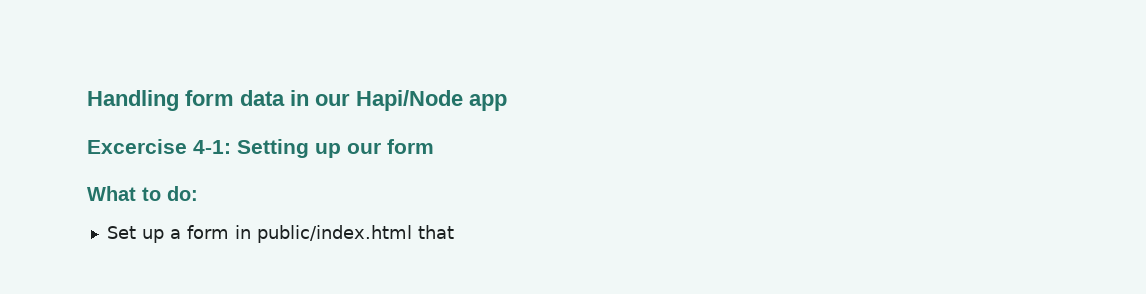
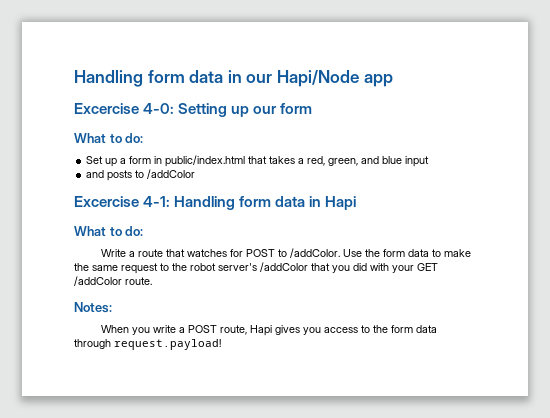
[193,140,231,154] 4-1: -> [143,103,175,114] 4-0:
(454, 232) none -> [269,156,430,167] [86,169,196,181] [74,196,357,210] [74,226,144,236] [100,248,471,258] [74,262,438,274] [74,276,152,286] [74,302,112,313] [100,325,437,336] [74,339,221,350] takes a red, green, and blue input // and posts to /addColor // Excercise 4-1: Handling form data in Hapi // What to do: // Write a route that watches for POST to /addColor. Use the form data to make the same request to the robot server's /addColor that you did with your GET /addColor route. // Notes: // When you write a POST route, Hapi gives you access to the form data through request.payload!

